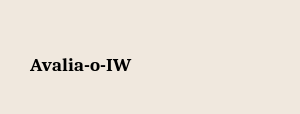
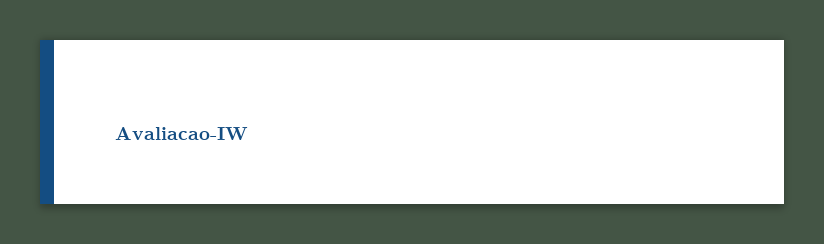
[29,58,132,71] Avalia-o-IW -> [115,127,248,140] Avaliacao-IW

